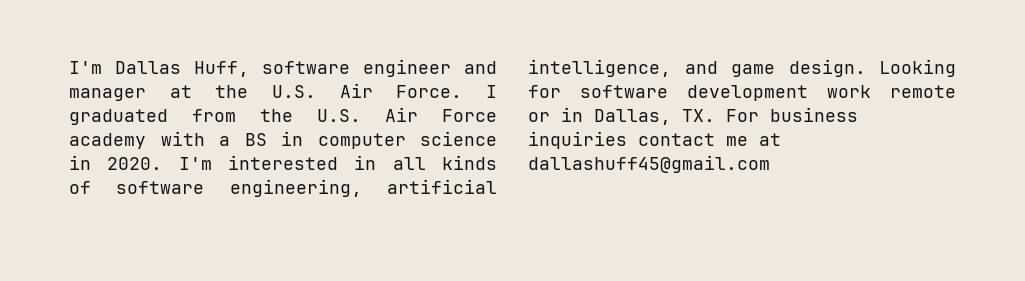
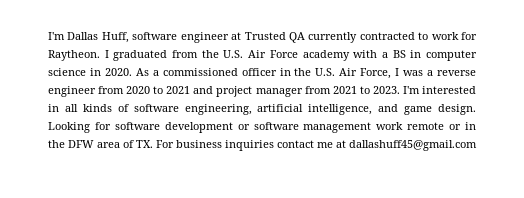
[464,61,497,74] [69,83,463,101] and manager at the U.S. Air Force. -> [231,32,478,43] [48,50,100,61] at Trusted QA currently contracted to work for Raytheon.
(163, 163) none -> [135,68,477,79] [48,86,400,97] As a commissioned officer in the U.S. Air Force, I was a reverse engineer from 2020 to 2021 and project manager from 2021 to 2023.
(808, 93) none -> [237,122,372,133] or software management
[594,109,671,125] Dallas, -> [48,140,134,148] the DFW area of

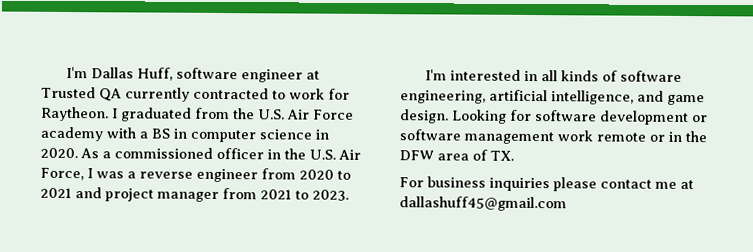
(400, 90) none -> (349, 195) //
(153, 144) none -> (514, 155) //
(274, 145) none -> [553,177,597,192] please

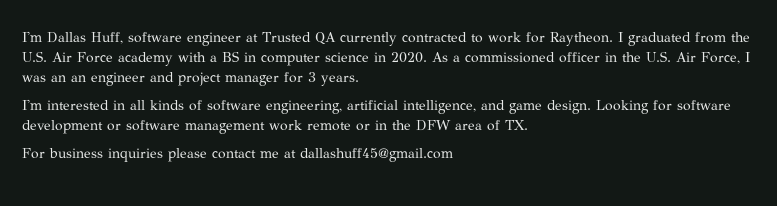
[127,168,351,183] [40,187,349,202] a reverse engineer from 2020 to 2021 and project manager from 2021 to 2023. -> [51,72,359,86] an an engineer and project manager for 3 years.

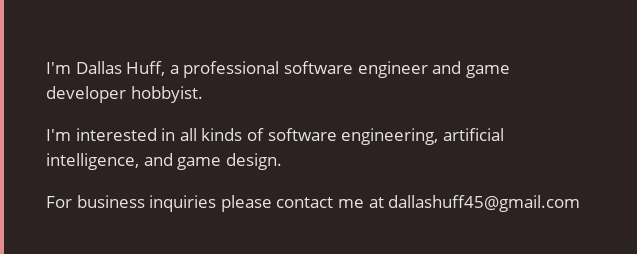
[128,32,750,46] [22,51,750,66] [22,72,359,86] software engineer at Trusted QA currently contracted to work for Raytheon. I graduated from the U.S. Air Force academy with a BS in computer science in 2020. As a commissioned officer in the U.S. Air Force, I was an an engineer and project manager for 3 years. -> [169,61,510,78] [46,86,203,103] a professional software engineer and game developer hobbyist.
[596,100,731,114] [22,120,528,134] Looking for software development or software management work remote or in the DFW area of TX. -> (282, 161) none

